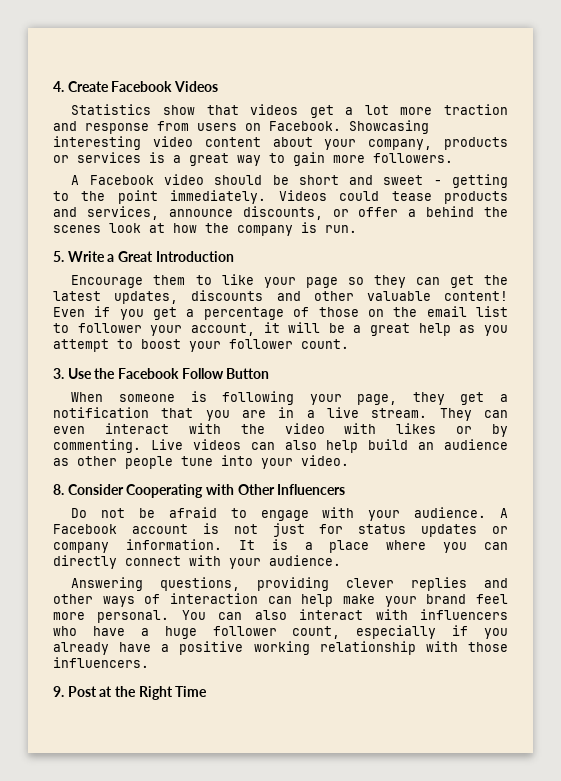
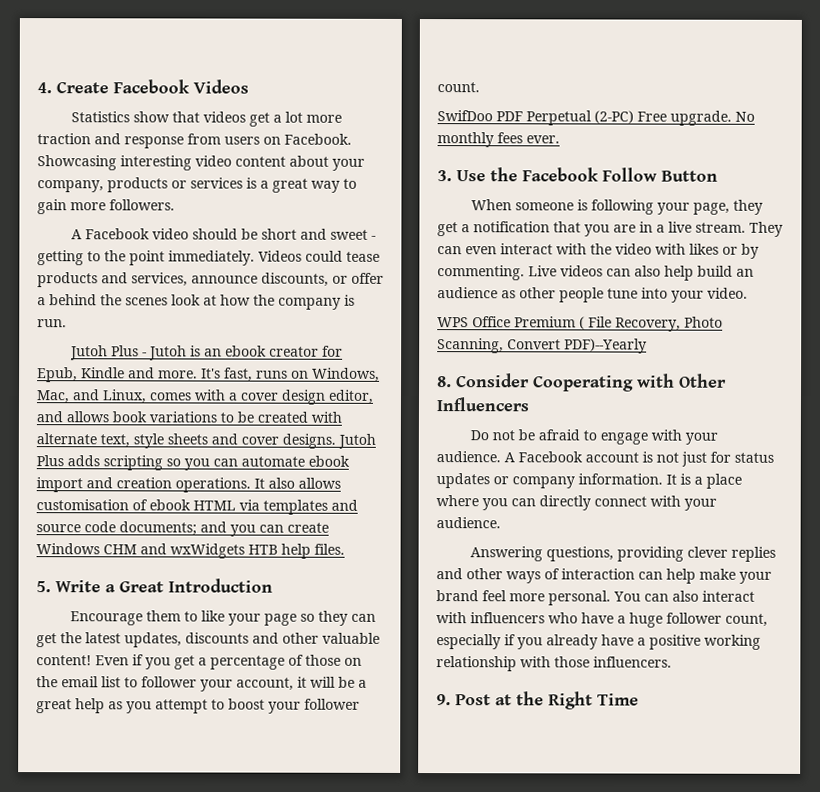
(357, 229) none -> [70,345,344,361] [37,367,380,383] [36,389,374,405] [36,411,342,423] [36,433,376,449] [36,455,350,471] [36,477,341,493] [36,499,358,515] [36,521,329,537] [36,543,345,559] // Jutoh Plus - Jutoh is an ebook creator for Epub, Kindle and more. It's fast, runs on Windows, Mac, and Linux, comes with a cover design editor, and allows book variations to be created with alternate text, style sheets and cover designs. Jutoh Plus adds scripting so you can automate ebook import and creation operations. It also allows customisation of ebook HTML via templates and source code documents; and you can create Windows CHM and wxWidgets HTB help files.
(349, 344) none -> [437,110,755,126] [437,132,560,148] // SwifDoo PDF Perpetual (2-PC) Free upgrade. No monthly fees ever.
(349, 460) none -> [437,316,723,332] [437,338,647,354] // WPS Office Premium ( File Recovery, Photo Scanning, Convert PDF)--Yearly

